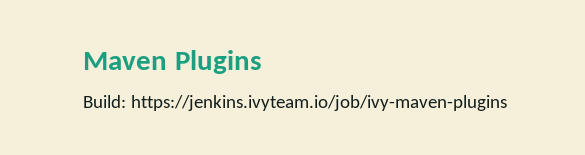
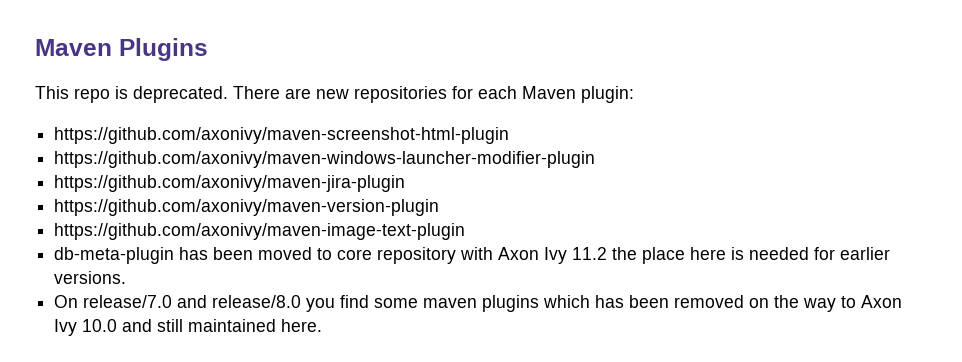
[83,95,507,111] Build: https://jenkins.ivyteam.io/job/ivy-maven-plugins -> [35,86,634,103] [54,127,510,144] [54,151,596,168] [54,175,406,192] [54,199,440,216] [54,223,466,240] [54,247,891,264] [54,271,127,284] [54,295,903,312] [54,319,323,336] This repo is deprecated. There are new repositories for each Maven plugin: // https://github.com/axonivy/maven-screenshot-html-plugin // https://github.com/axonivy/maven-windows-launcher-modifier-plugin // https://github.com/axonivy/maven-jira-plugin // https://github.com/axonivy/maven-version-plugin // https://github.com/axonivy/maven-image-text-plugin // db-meta-plugin has been moved to core repository with Axon Ivy 11.2 the place here is needed for earlier versions. // On release/7.0 and release/8.0 you find some maven plugins which has been removed on the way to Axon Ivy 10.0 and still maintained here.

